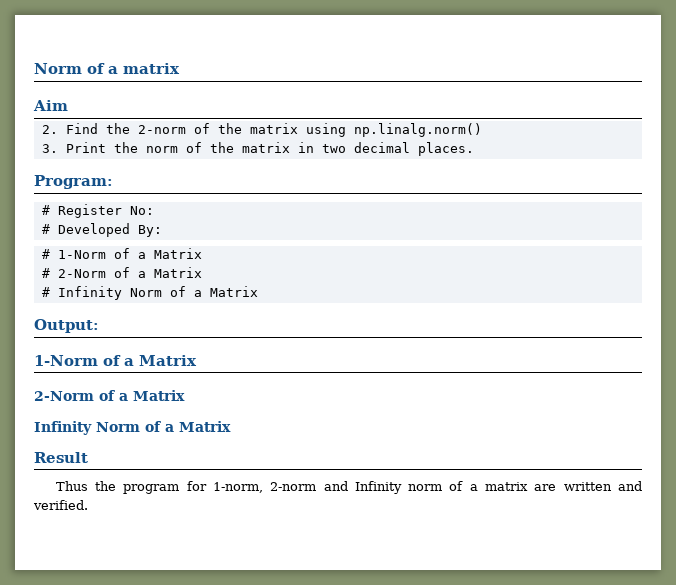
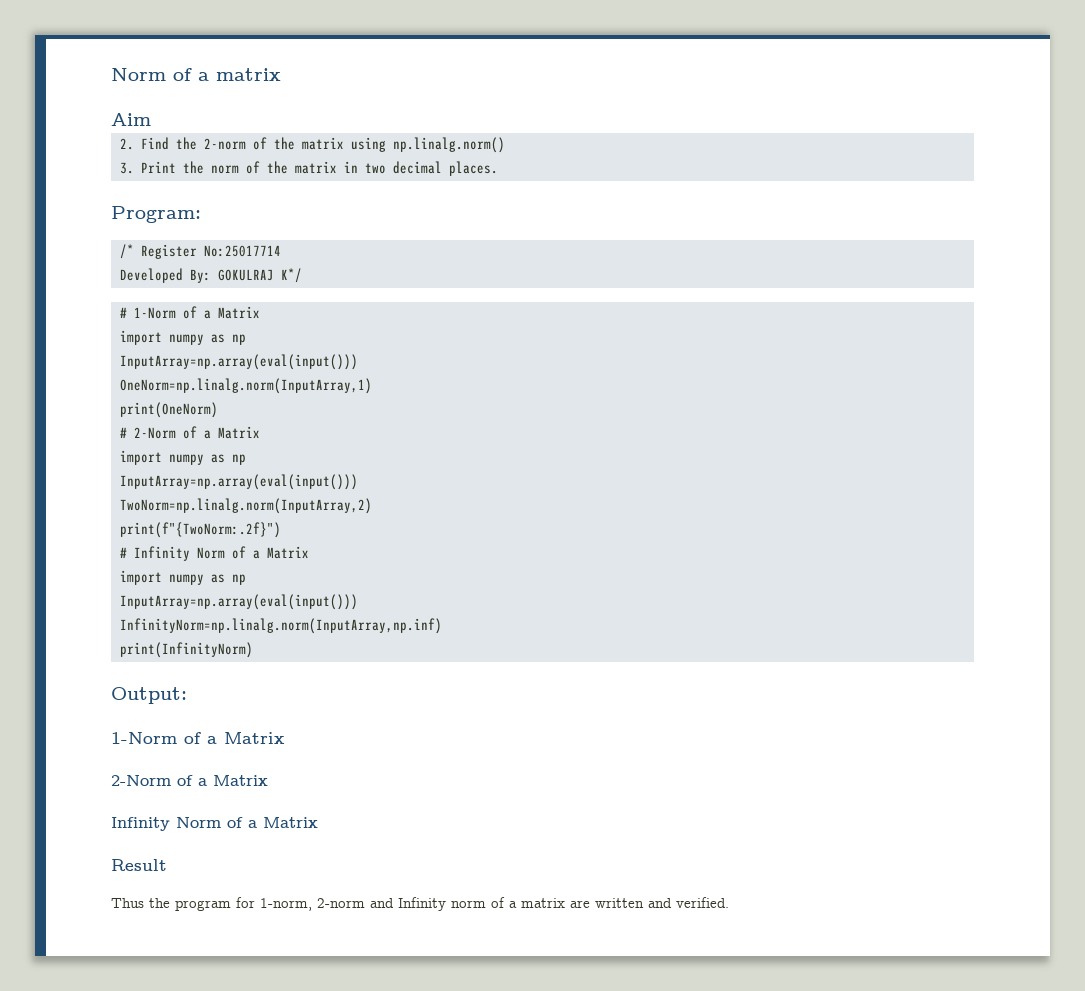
[41,204,154,218] [41,224,50,234] # Register No: // # -> [119,244,281,259] /* Register No:25017714 //
(162, 231) none -> [217,268,302,283] GOKULRAJ K*/
(202, 253) none -> [119,330,246,345] [119,354,358,370] [119,378,372,394] [119,402,218,418] // import numpy as np // InputArray=np.array(eval(input())) // OneNorm=np.linalg.norm(InputArray,1) // print(OneNorm)
(202, 272) none -> [119,450,246,465] [119,474,358,490] [119,498,372,514] [119,522,281,538] // import numpy as np // InputArray=np.array(eval(input())) // TwoNorm=np.linalg.norm(InputArray,2) // print(f"{TwoNorm:.2f}")
(258, 291) none -> [119,570,246,585] [119,594,358,610] [119,618,442,634] [119,642,253,658] // import numpy as np // InputArray=np.array(eval(input())) // InfinityNorm=np.linalg.norm(InputArray,np.inf) // print(InfinityNorm)

